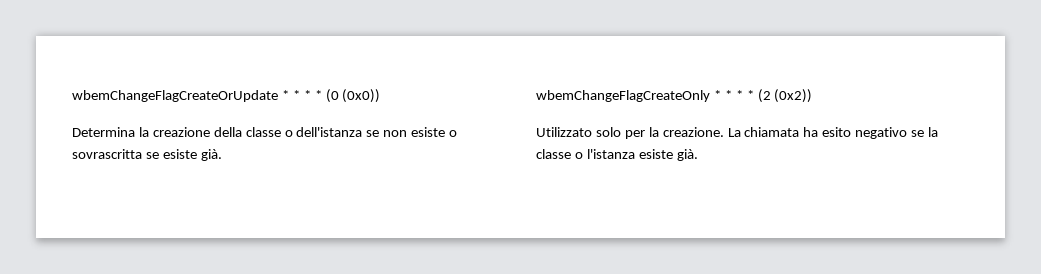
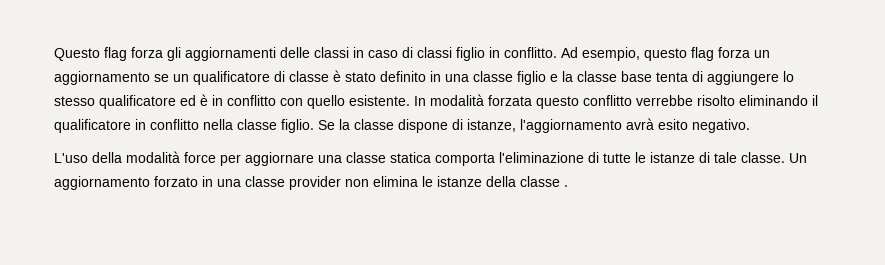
[72,89,381,103] [72,127,458,137] [72,149,222,161] [536,89,813,103] [536,127,939,139] [536,149,698,161] wbemChangeFlagCreateOrUpdate * * * * (0 (0x0)) // Determina la creazione della classe o dell'istanza se non esiste o sovrascritta se esiste già. // wbemChangeFlagCreateOnly * * * * (2 (0x2)) // Utilizzato solo per la creazione. La chiamata ha esito negativo se la classe o l'istanza esiste già. -> [54,47,770,61] [54,70,794,85] [54,94,818,109] [54,118,750,133] [54,151,807,166] [54,176,568,190] Questo flag forza gli aggiornamenti delle classi in caso di classi figlio in conflitto. Ad esempio, questo flag forza un aggiornamento se un qualificatore di classe è stato definito in una classe figlio e la classe base tenta di aggiungere lo stesso qualificatore ed è in conflitto con quello esistente. In modalità forzata questo conflitto verrebbe risolto eliminando il qualificatore in conflitto nella classe figlio. Se la classe dispone di istanze, l'aggiornamento avrà esito negativo. // L'uso della modalità force per aggiornare una classe statica comporta l'eliminazione di tutte le istanze di tale classe. Un aggiornamento forzato in una classe provider non elimina le istanze della classe .

